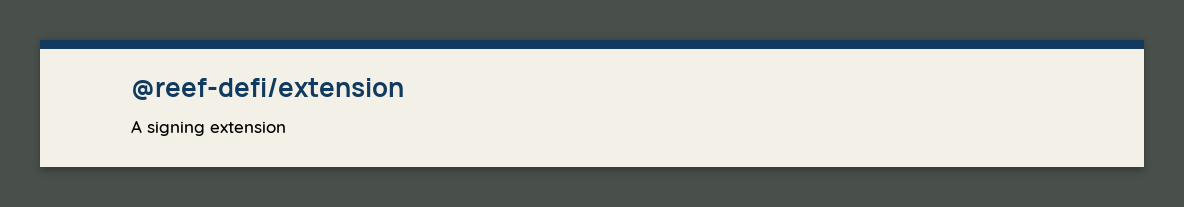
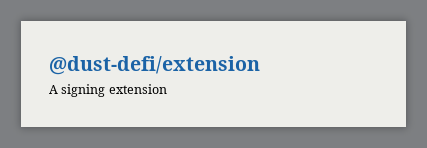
[131,78,404,100] @reef-defi/extension -> [49,56,260,75] @dust-defi/extension

